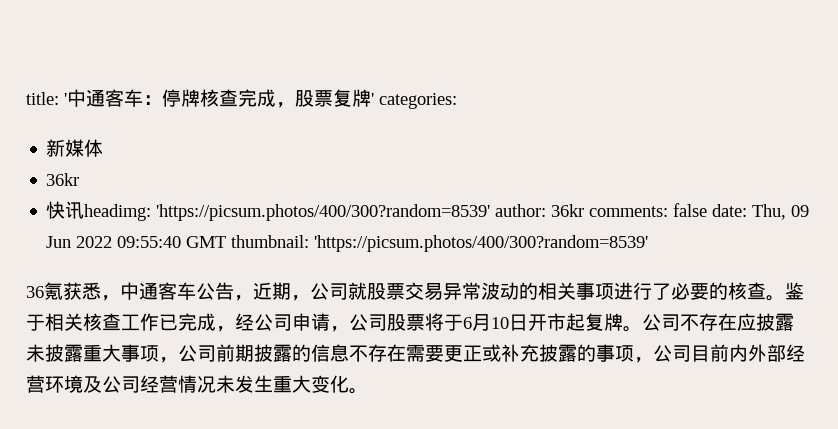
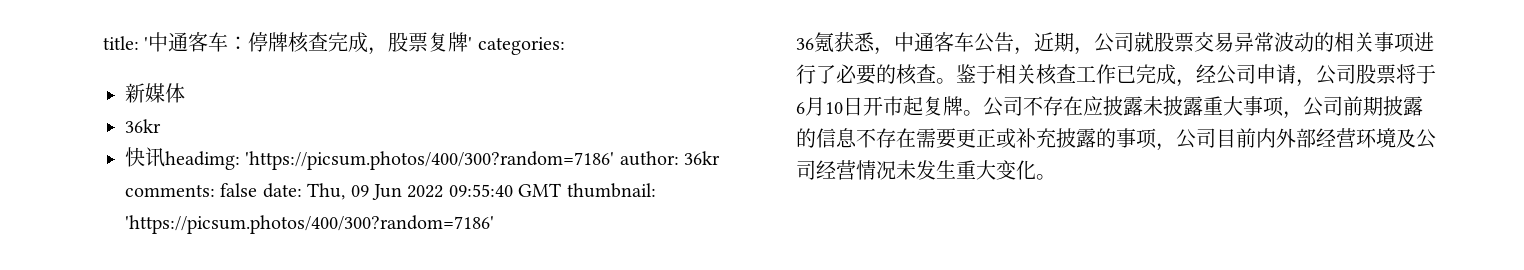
[156,204,491,221] 'https://picsum.photos/400/300?random=8539' -> [245,151,615,170] 'https://picsum.photos/400/300?random=7186'
[314,235,649,252] 'https://picsum.photos/400/300?random=8539' -> [125,215,494,234] 'https://picsum.photos/400/300?random=7186'

